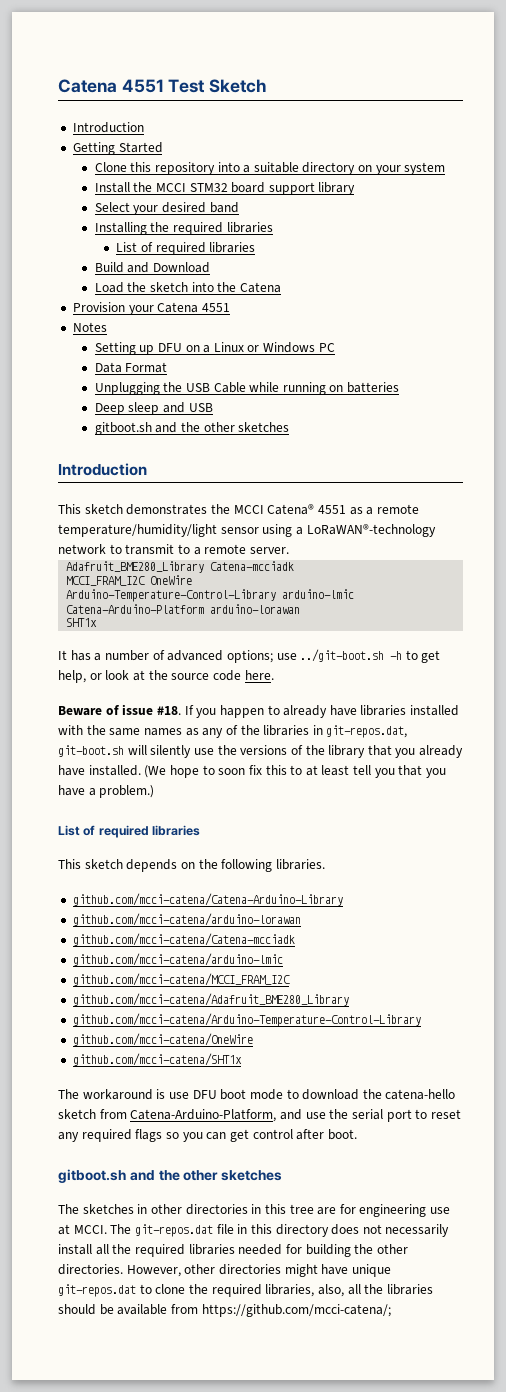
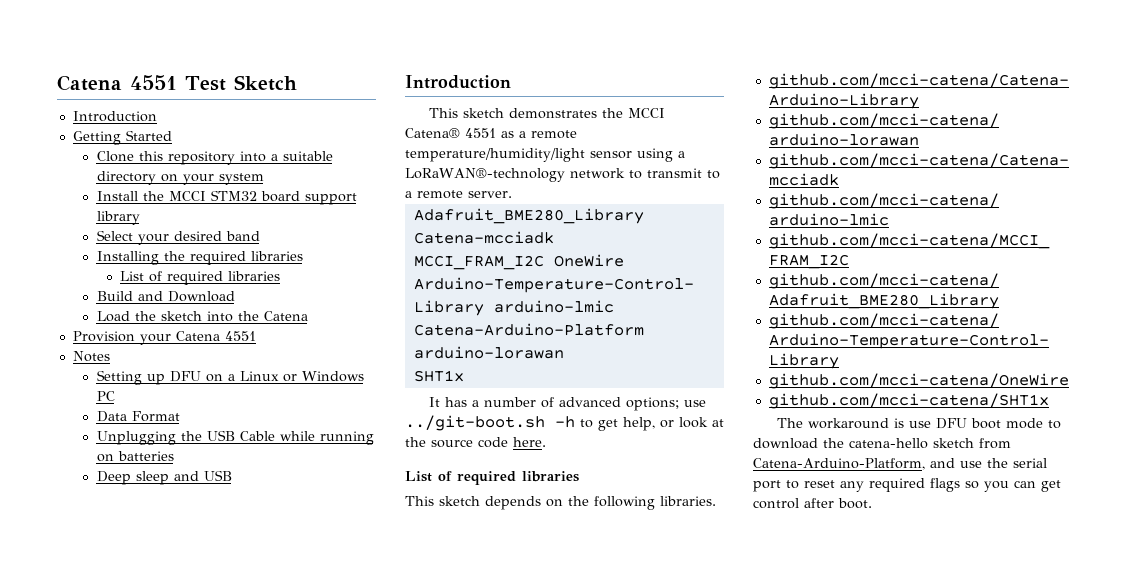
[94,422,290,435] // gitboot.sh and the other sketches -> (232, 475) none
[58,704,460,718] [58,725,408,738] [58,745,464,758] [58,765,447,778] [58,785,155,798] // Beware of issue #18. If you happen to already have libraries installed with the same names as any of the libraries in git-repos.dat, git-boot.sh will silently use the versions of the library that you already have installed. (We hope to soon fix this to at least tell you that you have a problem.) -> (546, 442) none
[58,1169,283,1183] [58,1204,451,1217] [58,1224,450,1237] [58,1244,408,1257] [58,1264,391,1277] [58,1284,433,1297] [58,1304,391,1317] // gitboot.sh and the other sketches // The sketches in other directories in this tree are for engineering use at MCCI. The git-repos.dat file in this directory does not necessarily install all the required libraries needed for building the other directories. However, other directories might have unique git-repos.dat to clone the required libraries, also, all the libraries should be available from https://github.com/mcci-catena/; -> (872, 503) none

